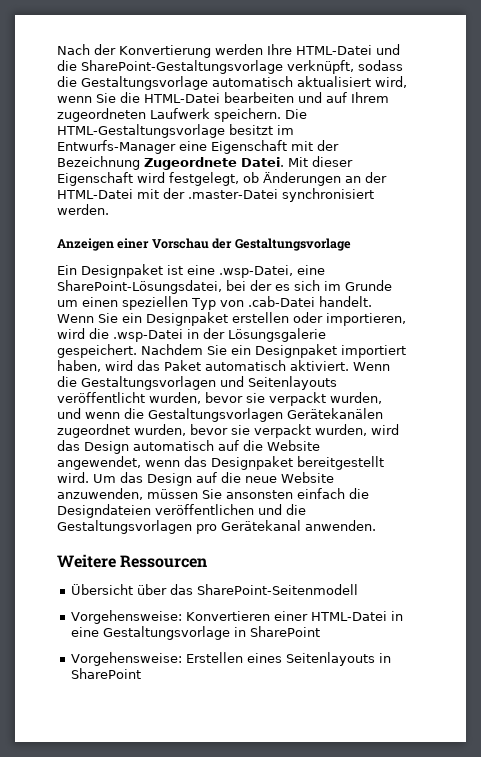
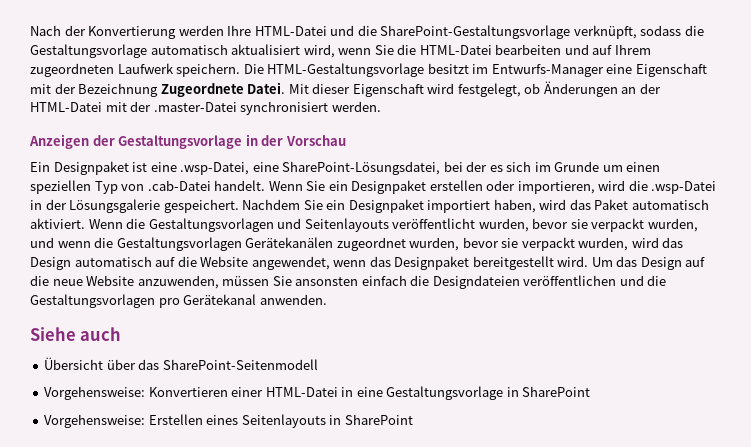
[117,238,209,249] einer Vorschau -> (89, 141) none
(351, 244) none -> [245,134,346,146] in der Vorschau
[57,554,208,568] Weitere Ressourcen -> [30,327,122,341] Siehe auch

